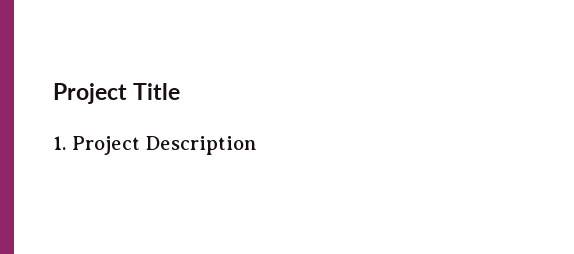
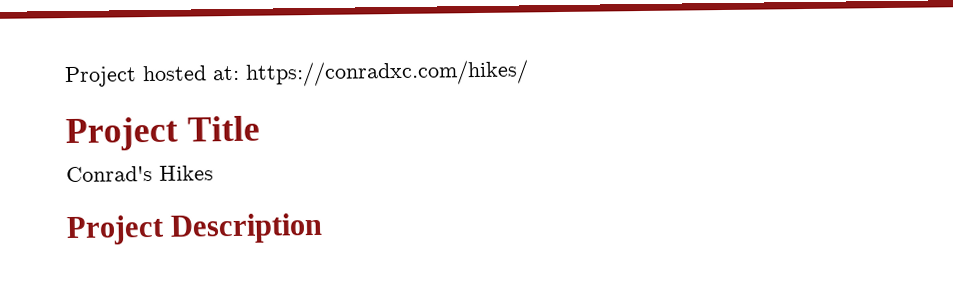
[53,83,127,104] Project -> [64,59,529,88] [65,116,178,152] Project hosted at: https://conradxc.com/hikes/ // Project
[53,136,66,150] 1. -> [66,165,214,183] Conrad's Hikes //

